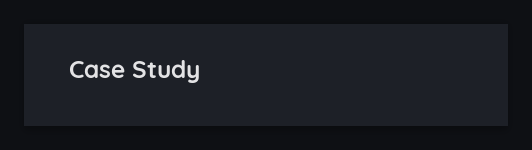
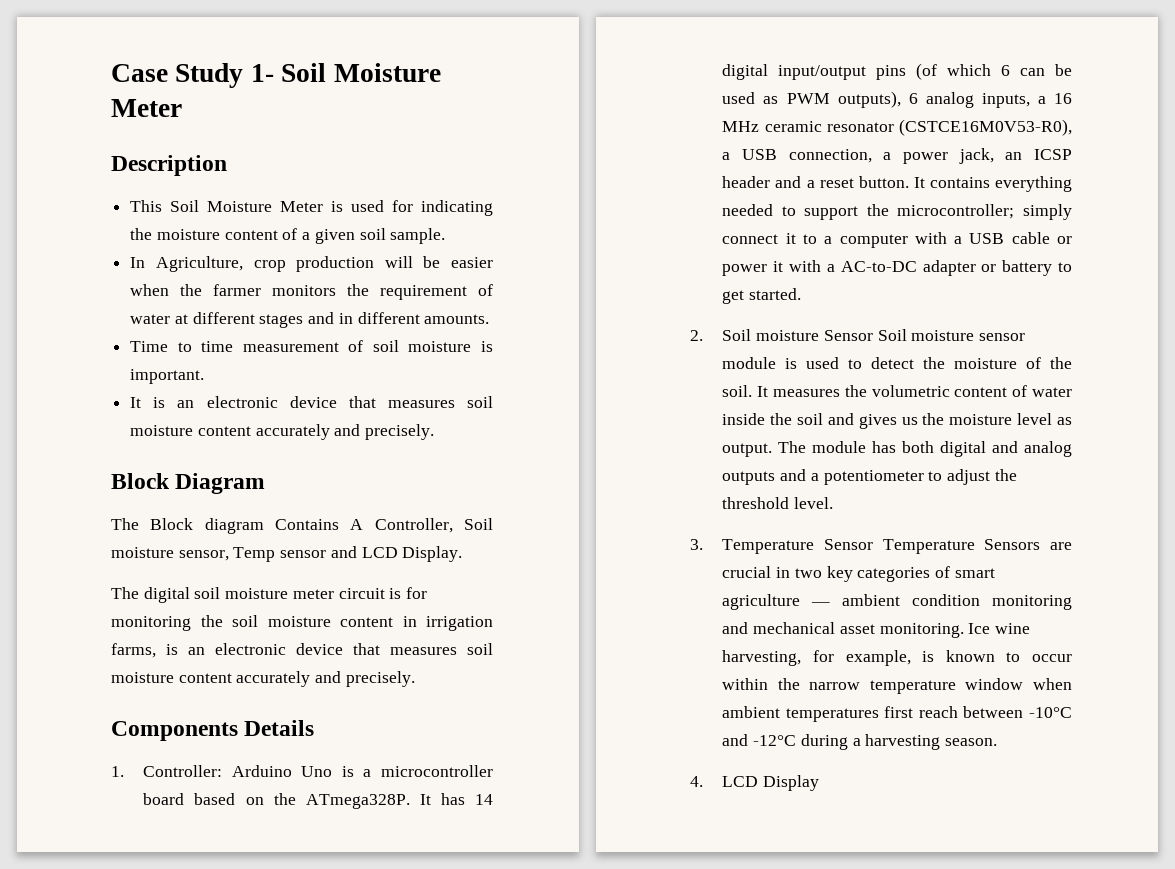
(200, 71) none -> [250,63,441,82] [111,99,182,117] [111,155,227,176] [130,200,494,216] [130,228,446,244] [130,256,493,272] [130,284,493,300] [130,312,490,328] [130,340,493,352] [130,369,205,384] [130,396,493,408] [130,424,435,440] [111,473,266,494] [111,518,493,534] [111,546,463,562] [111,587,428,603] [111,615,493,631] [111,643,493,658] [111,671,415,687] [111,720,315,741] [111,765,494,777] [143,793,493,809] [722,63,1072,80] [722,91,1072,108] [722,119,1072,136] [722,148,1072,164] [722,176,1072,192] [722,204,1072,220] [722,232,1072,248] [722,260,1072,276] [722,288,802,304] [690,329,1025,341] [722,357,1072,369] [722,385,1072,397] [722,413,1072,429] [722,441,1072,457] [722,469,1017,485] [722,497,834,509] [690,539,1072,554] [722,566,995,582] [722,594,1072,610] [722,622,1030,638] [722,650,1072,666] [722,678,1072,694] [722,706,1072,722] [722,734,997,750] [690,775,820,791] 1- Soil Moisture Meter // Description // This Soil Moisture Meter is used for indicating the moisture content of a given soil sample. // In Agriculture, crop production will be easier when the farmer monitors the requirement of water at different stages and in different amounts. // Time to time measurement of soil moisture is important. // It is an electronic device that measures soil moisture content accurately and precisely. // Block Diagram // The Block diagram Contains A Controller, Soil moisture sensor, Temp sensor and LCD Display. // The digital soil moisture meter circuit is for monitoring the soil moisture content in irrigation farms, is an electronic device that measures soil moisture content accurately and precisely. // Components Details // 1. Controller: Arduino Uno is a microcontroller board based on the ATmega328P. It has 14 digital input/output pins (of which 6 can be used as PWM outputs), 6 analog inputs, a 16 MHz ceramic resonator (CSTCE16M0V53-R0), a USB connection, a power jack, an ICSP header and a reset button. It contains everything needed to support the microcontroller; simply connect it to a computer with a USB cable or power it with a AC-to-DC adapter or battery to get started. // 2. Soil moisture Sensor Soil moisture sensor module is used to detect the moisture of the soil. It measures the volumetric content of water inside the soil and gives us the moisture level as output. The module has both digital and analog outputs and a potentiometer to adjust the threshold level. // 3. Temperature Sensor Temperature Sensors are crucial in two key categories of smart agriculture — ambient condition monitoring and mechanical asset monitoring. Ice wine harvesting, for example, is known to occur within the narrow temperature window when ambient temperatures first reach between -10°C and -12°C during a harvesting season. // 4. LCD Display

